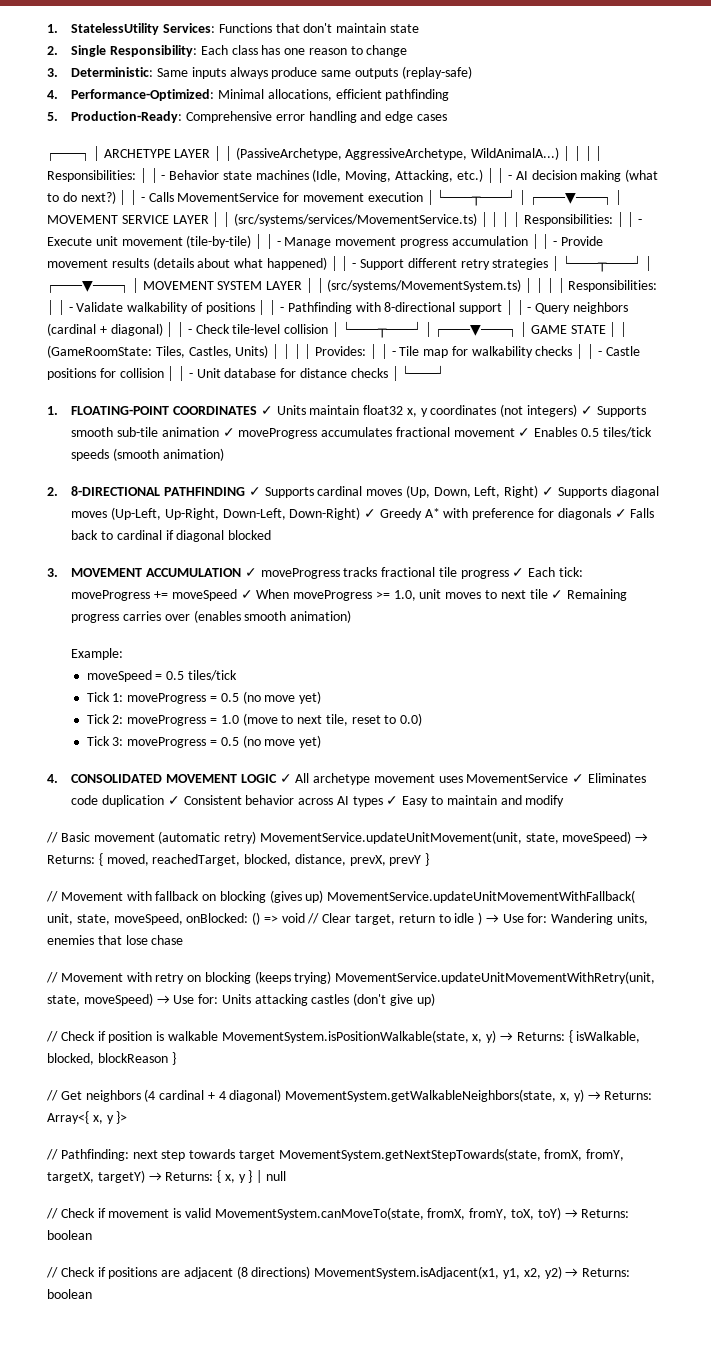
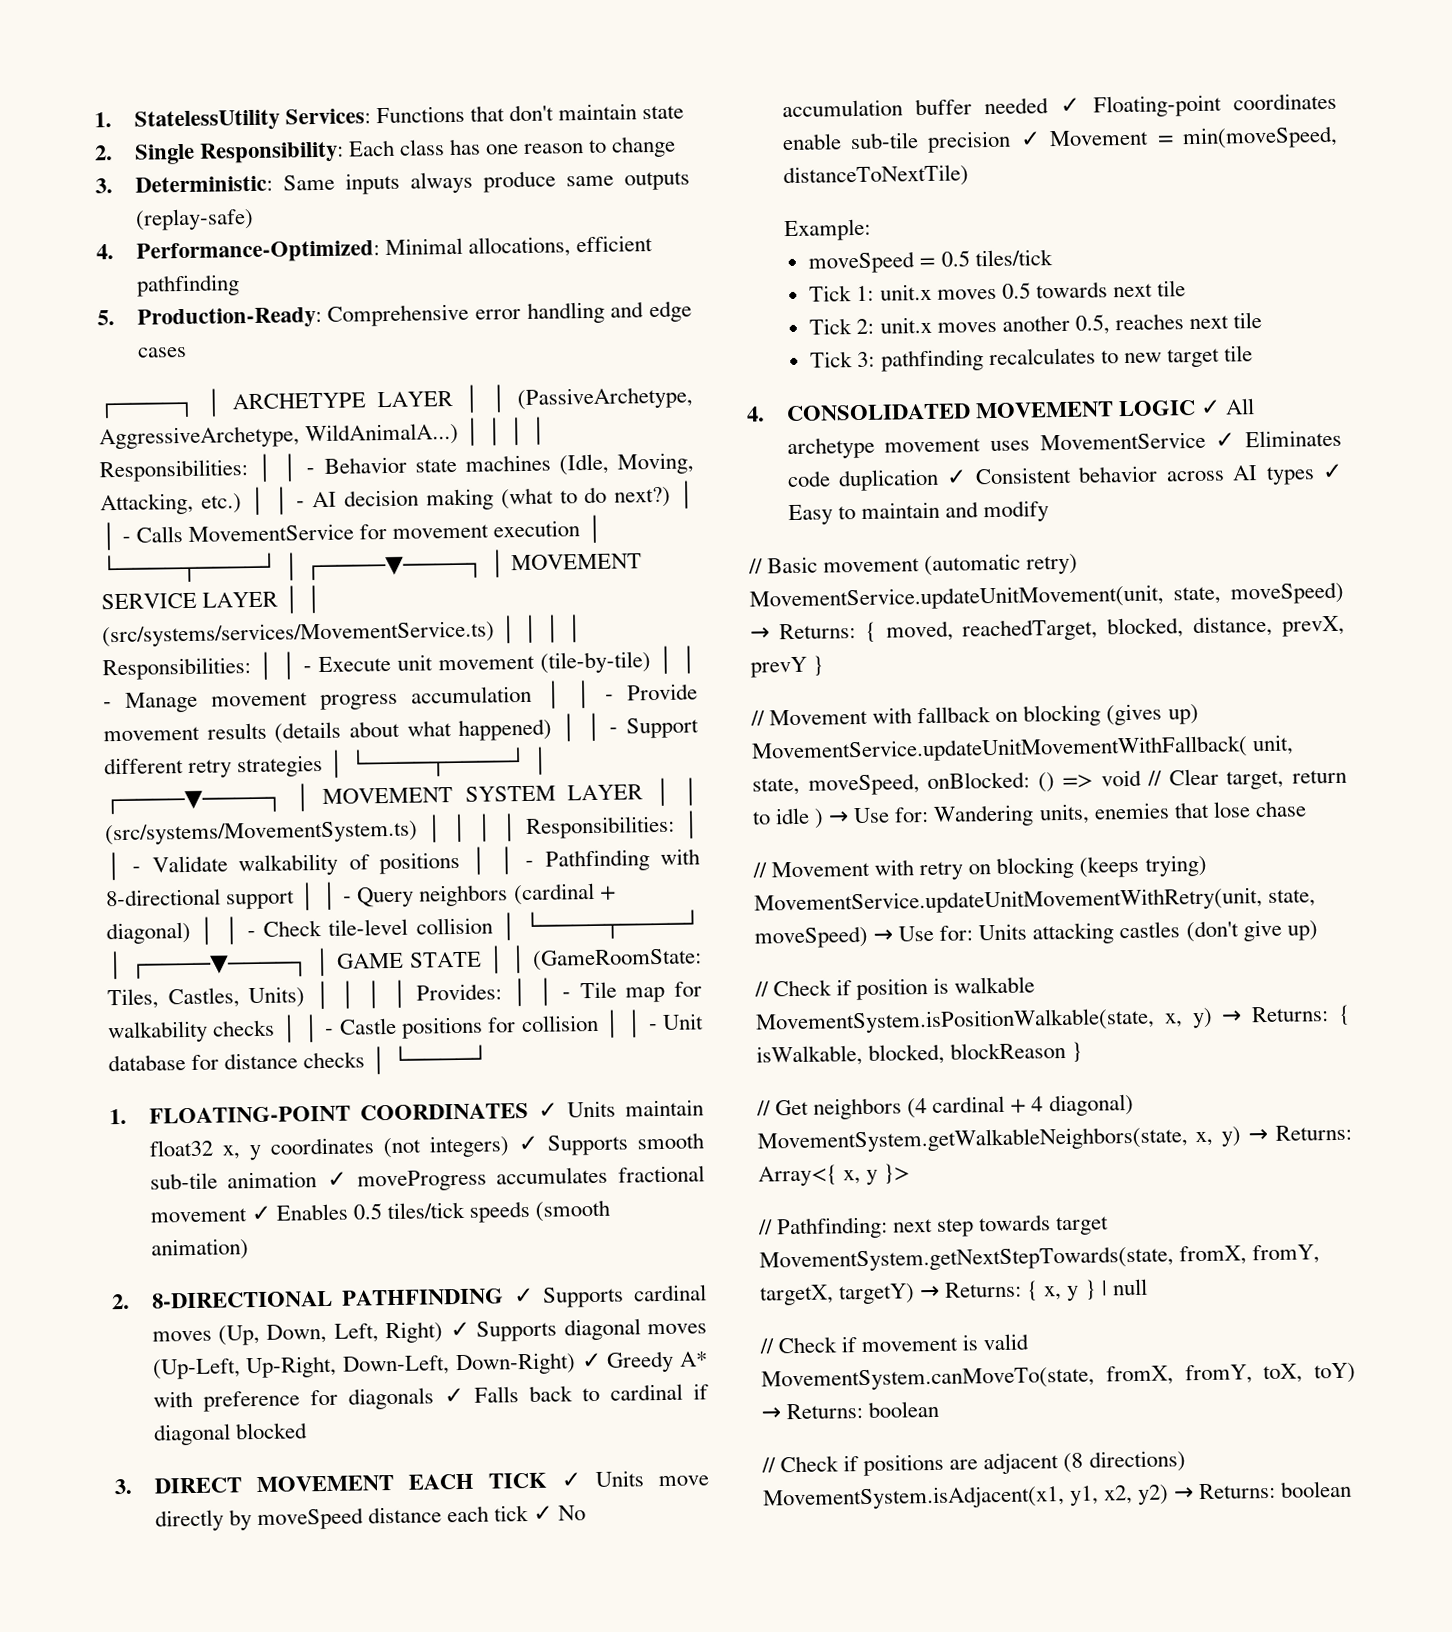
[71,567,584,579] [71,589,628,601] [71,610,352,623] MOVEMENT ACCUMULATION ✓ moveProgress tracks fractional tile progress ✓ Each tick: moveProgress += moveSpeed ✓ When moveProgress >= 1.0, unit moves to next tile ✓ Remaining progress carries over (enables smooth animation) -> [153,1470,710,1494] [154,1504,587,1532] [781,92,1337,118] [781,125,1338,153] [782,164,969,189] DIRECT MOVEMENT EACH TICK ✓ Units move directly by moveSpeed distance each tick ✓ No accumulation buffer needed ✓ Floating-point coordinates enable sub-tile precision ✓ Movement = min(moveSpeed, distanceToNextTile)
[127,691,322,704] [86,713,423,726] [86,735,322,748] moveProgress = 0.5 (no move yet) // Tick 2: moveProgress = 1.0 (move to next tile, reset to 0.0) // Tick 3: moveProgress = 0.5 (no move yet) -> [879,280,1186,301] [809,311,1262,335] [810,345,1253,372] unit.x moves 0.5 towards next tile // Tick 2: unit.x moves another 0.5, reaches next tile // Tick 3: pathfinding recalculates to new target tile

